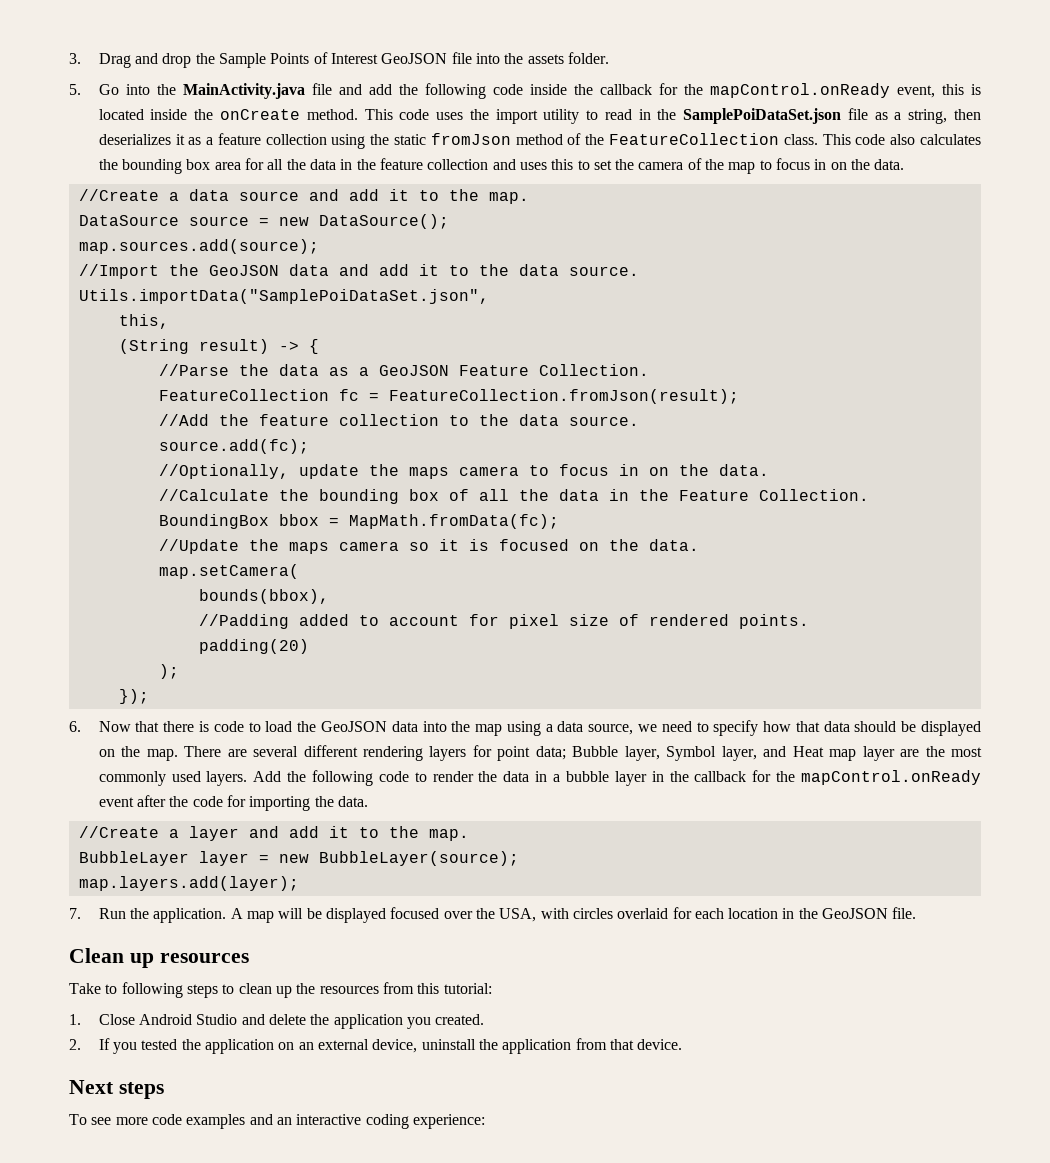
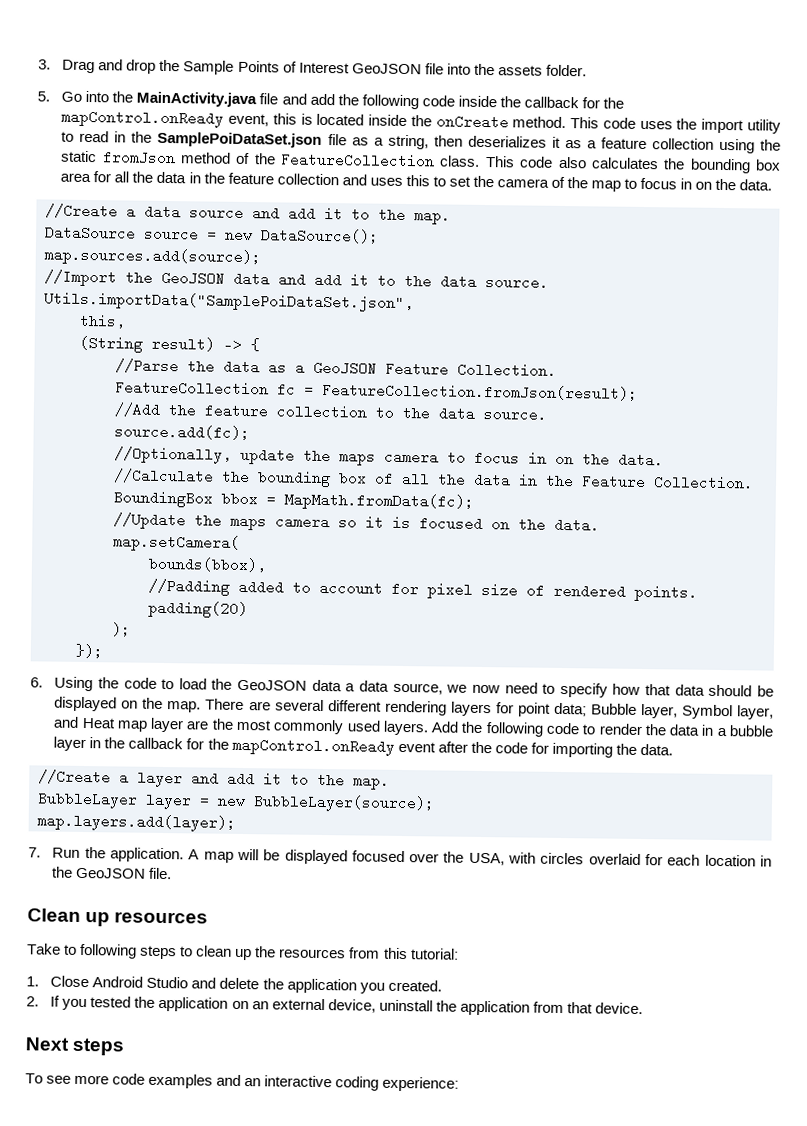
[98,721,210,732] Now that there is -> [54,676,119,692] Using the
[422,721,541,736] into the map using -> (342, 685) none
(657, 728) none -> [471,684,500,694] now

